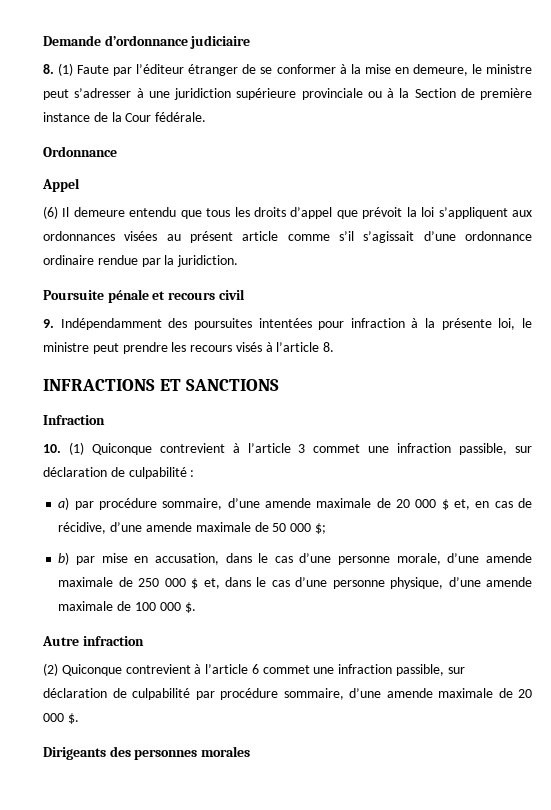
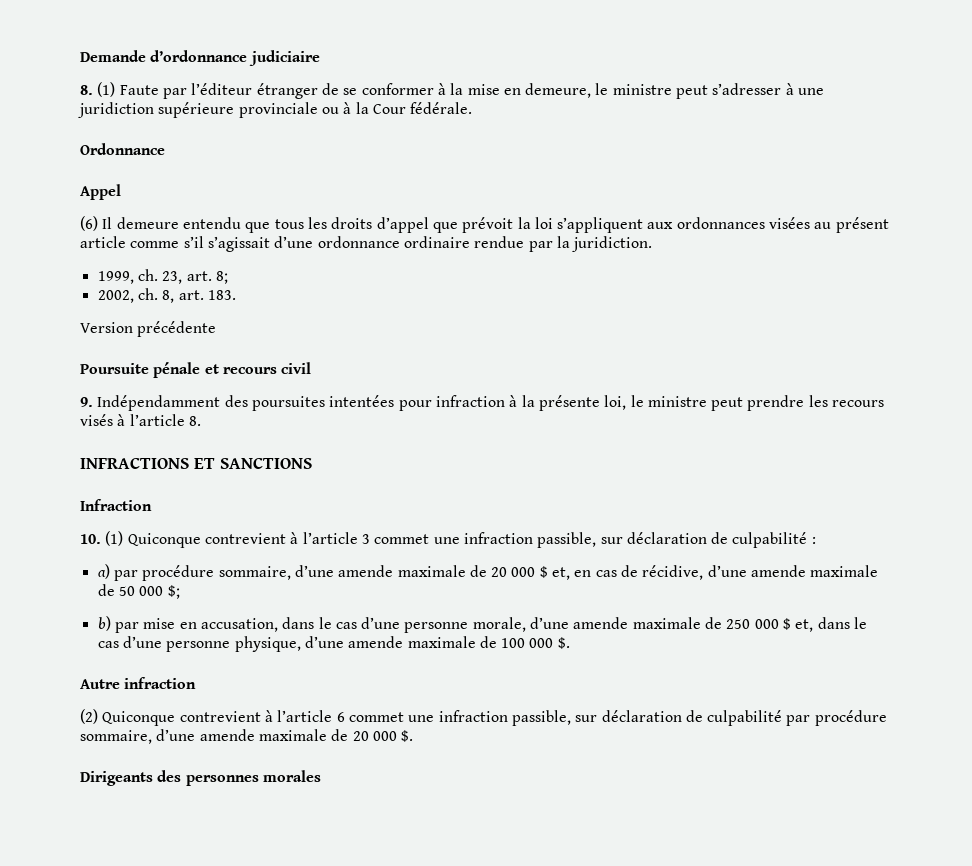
[414,88,532,100] [43,112,122,122] Section de première instance de la -> (369, 108) none
(239, 261) none -> [97,269,228,284] [97,288,236,303] [80,321,217,337] // 1999, ch. 23, art. 8; // 2002, ch. 8, art. 183. // Version précédente

